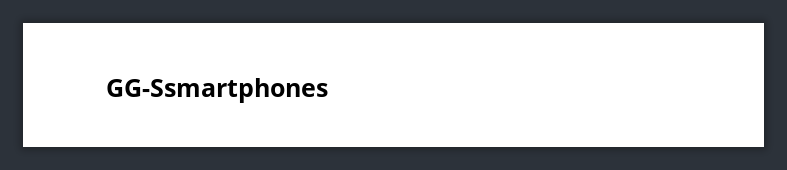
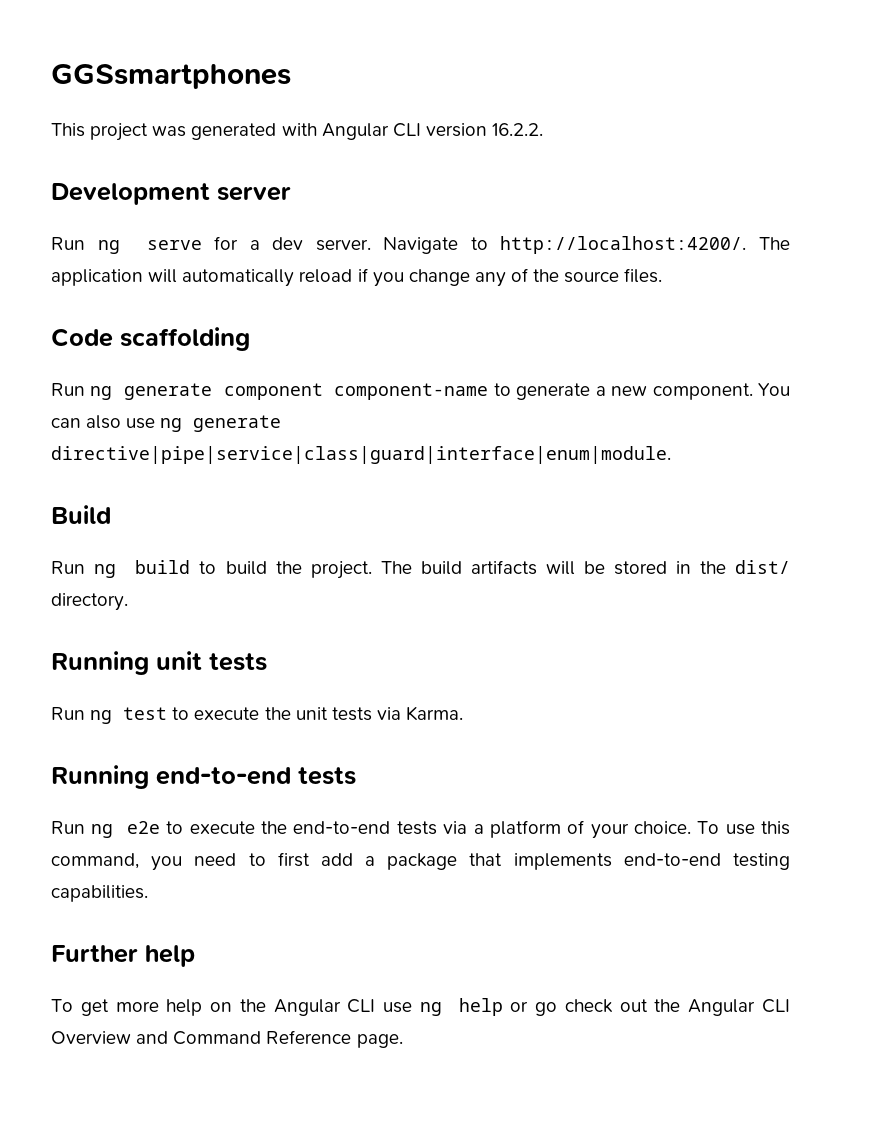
[106,78,328,103] GG-Ssmartphones -> [51,64,291,89] [51,123,544,141] [51,183,291,205] [51,236,790,254] [51,268,663,287] [51,327,250,351] [51,383,790,400] [51,415,282,432] [51,446,671,464] [51,505,111,524] [51,560,790,579] [51,593,128,611] [51,651,267,675] [51,706,464,724] [51,765,356,789] [51,820,790,839] [51,852,791,871] [51,885,148,902] [51,945,195,967] [51,998,790,1016] [51,1030,403,1048] GGSsmartphones // This project was generated with Angular CLI version 16.2.2. // Development server // Run ng serve for a dev server. Navigate to http://localhost:4200/. The application will automatically reload if you change any of the source files. // Code scaffolding // Run ng generate component component-name to generate a new component. You can also use ng generate directive|pipe|service|class|guard|interface|enum|module. // Build // Run ng build to build the project. The build artifacts will be stored in the dist/ directory. // Running unit tests // Run ng test to execute the unit tests via Karma. // Running end-to-end tests // Run ng e2e to execute the end-to-end tests via a platform of your choice. To use this command, you need to first add a package that implements end-to-end testing capabilities. // Further help // To get more help on the Angular CLI use ng help or go check out the Angular CLI Overview and Command Reference page.

